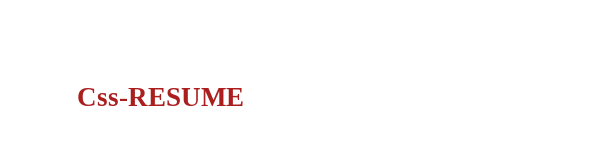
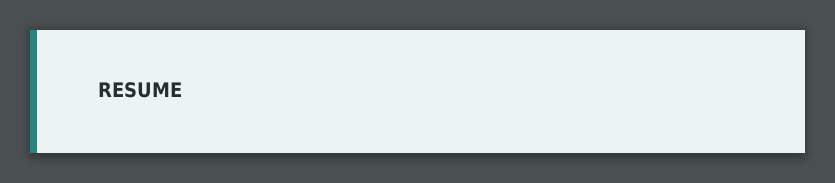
[77,88,244,106] Css-RESUME -> [98,82,182,98] RESUME

